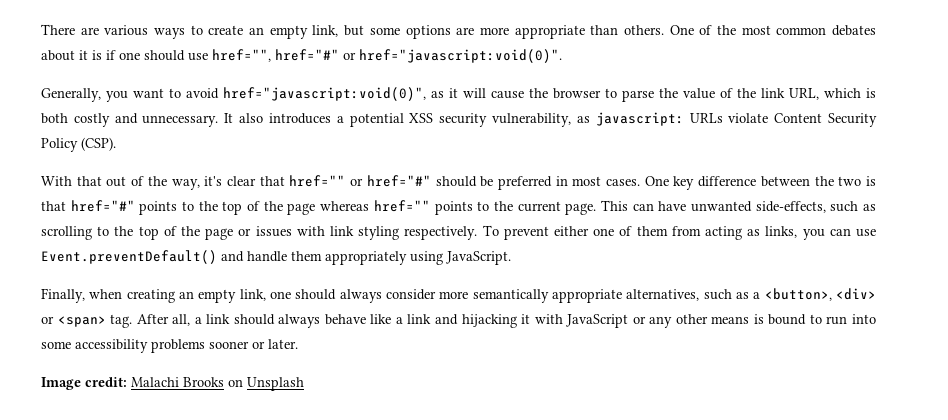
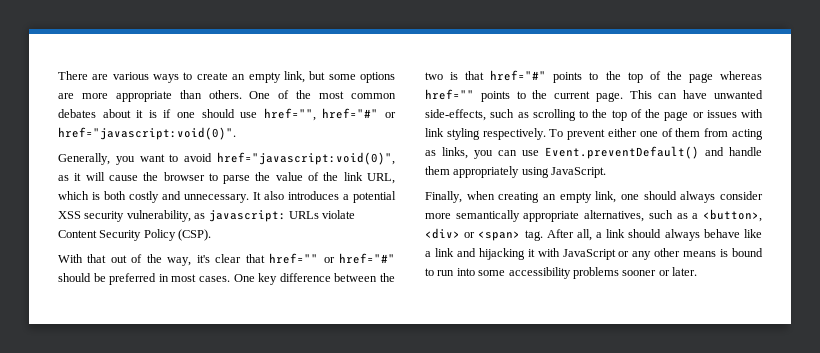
[41,377,304,391] // Image credit: Malachi Brooks on Unsplash -> (697, 271) none

